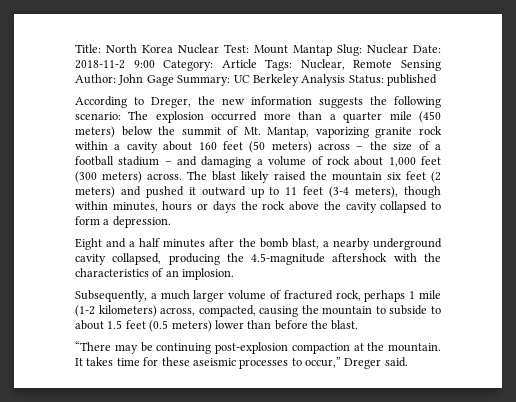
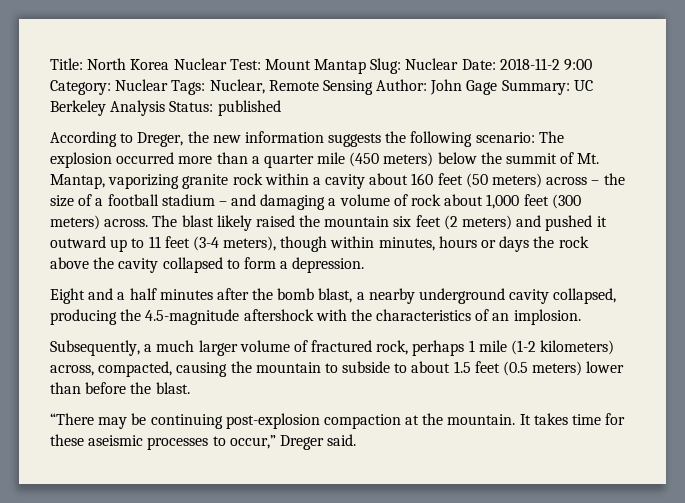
[221,59,257,68] Article -> [115,79,169,91] Nuclear

